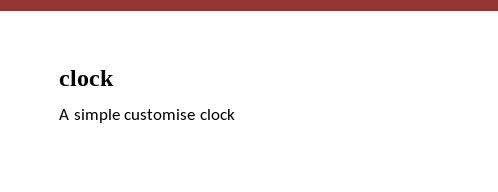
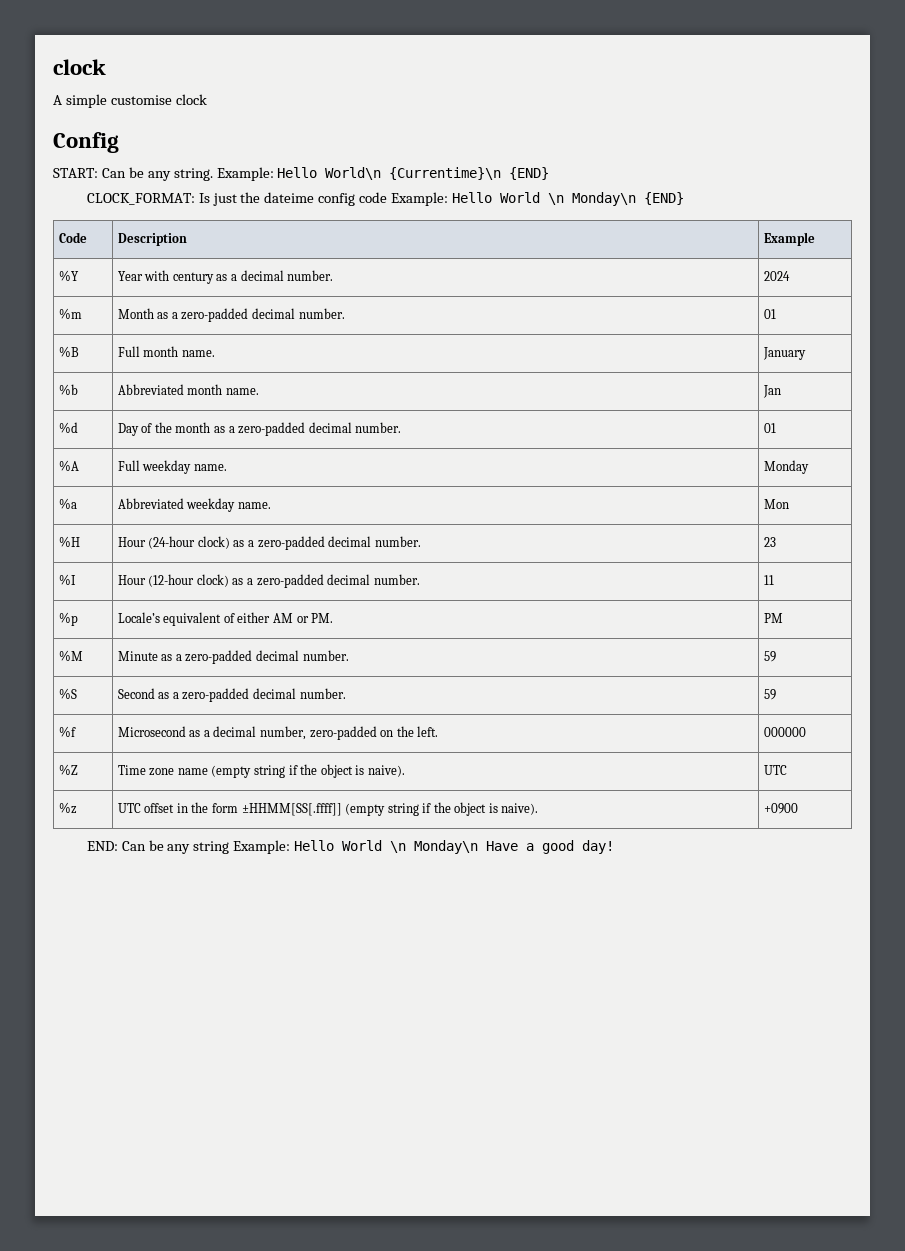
(235, 114) none -> [53,132,119,153] [53,167,550,181] [86,192,685,206] [58,232,87,243] [117,233,187,246] [763,232,815,246] [58,270,79,281] [117,270,334,284] [763,271,790,281] [58,308,82,319] [117,308,345,322] [763,309,776,319] [58,346,79,357] [117,346,215,357] [762,347,806,360] [58,384,78,395] [117,384,259,395] [762,385,781,398] [58,422,78,433] [117,422,402,436] [763,423,776,433] [58,460,79,471] [117,460,227,474] [763,460,809,474] [58,498,77,509] [117,498,271,512] [763,499,789,509] [58,536,80,547] [117,536,421,550] [763,537,776,547] [58,574,76,585] [117,574,420,588] [763,575,774,585] [58,612,78,626] [117,612,334,626] [763,613,783,623] [58,650,83,661] [117,650,349,664] [763,651,776,662] [58,688,77,699] [117,688,346,702] [763,689,776,700] [58,726,76,737] [117,726,439,740] [763,727,806,737] [58,764,78,775] [117,764,405,778] [763,765,787,775] [58,802,77,814] [117,802,539,816] [763,803,798,814] [86,840,615,854] // Config // START: Can be any string. Example: Hello World\n {Currentime}\n {END} // CLOCK_FORMAT: Is just the dateime config code Example: Hello World \n Monday\n {END} // Code | Description | Example // %Y | Year with century as a decimal number. | 2024 // %m | Month as a zero-padded decimal number. | 01 // %B | Full month name. | January // %b | Abbreviated month name. | Jan // %d | Day of the month as a zero-padded decimal number. | 01 // %A | Full weekday name. | Monday // %a | Abbreviated weekday name. | Mon // %H | Hour (24-hour clock) as a zero-padded decimal number. | 23 // %I | Hour (12-hour clock) as a zero-padded decimal number. | 11 // %p | Locale’s equivalent of either AM or PM. | PM // %M | Minute as a zero-padded decimal number. | 59 // %S | Second as a zero-padded decimal number. | 59 // %f | Microsecond as a decimal number, zero-padded on the left. | 000000 // %Z | Time zone name (empty string if the object is naive). | UTC // %z | UTC offset in the form ±HHMM[SS[.ffff]] (empty string if the object is naive). | +0900 // END: Can be any string Example: Hello World \n Monday\n Have a good day!

